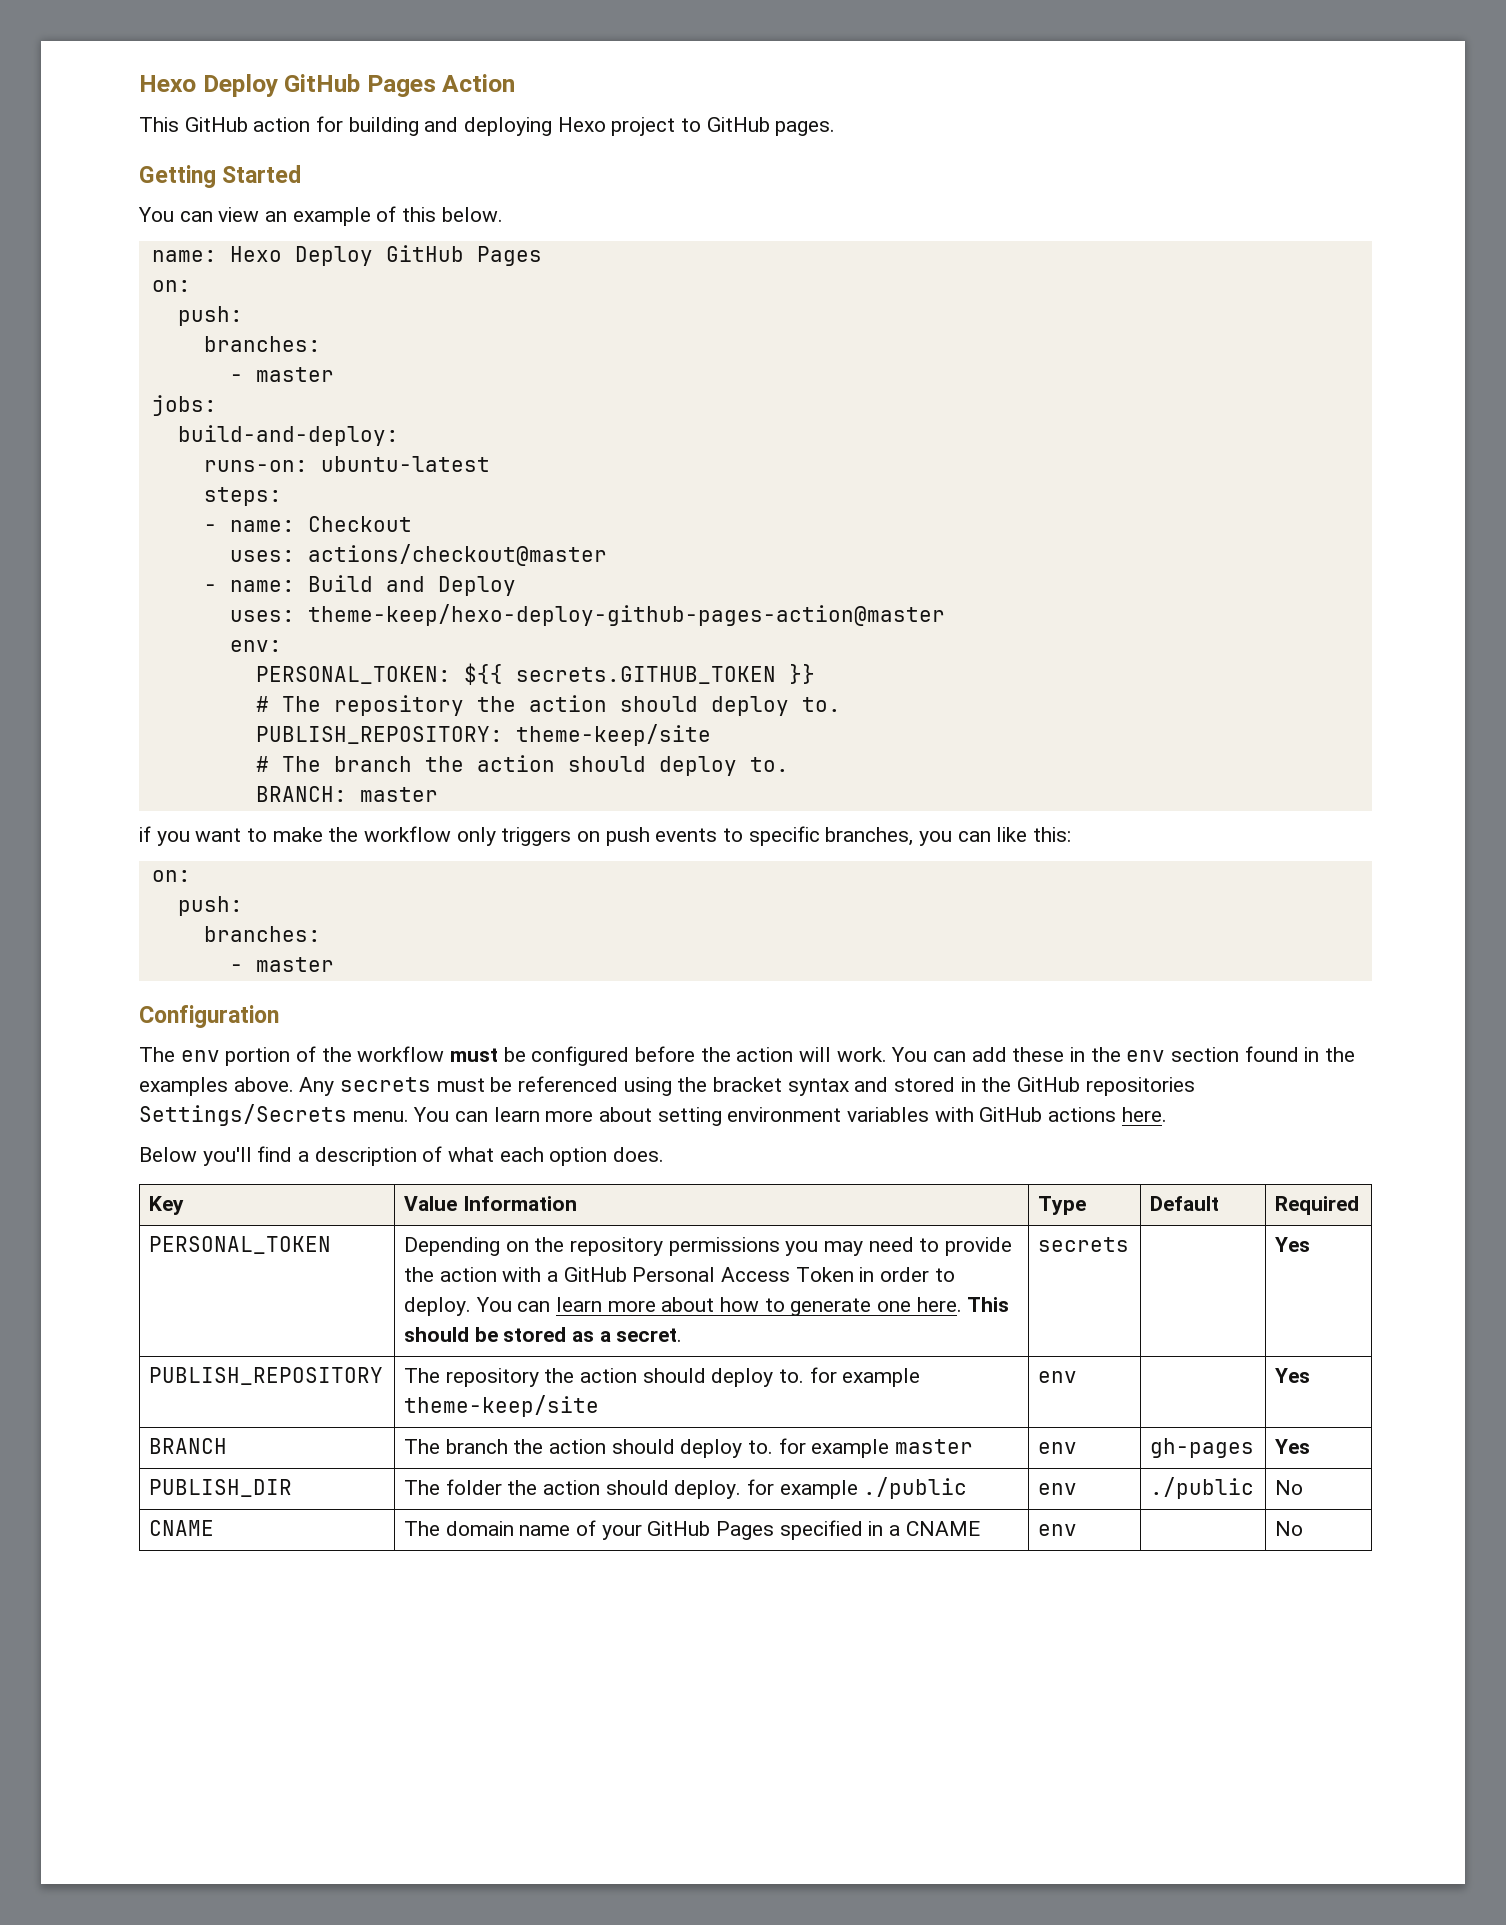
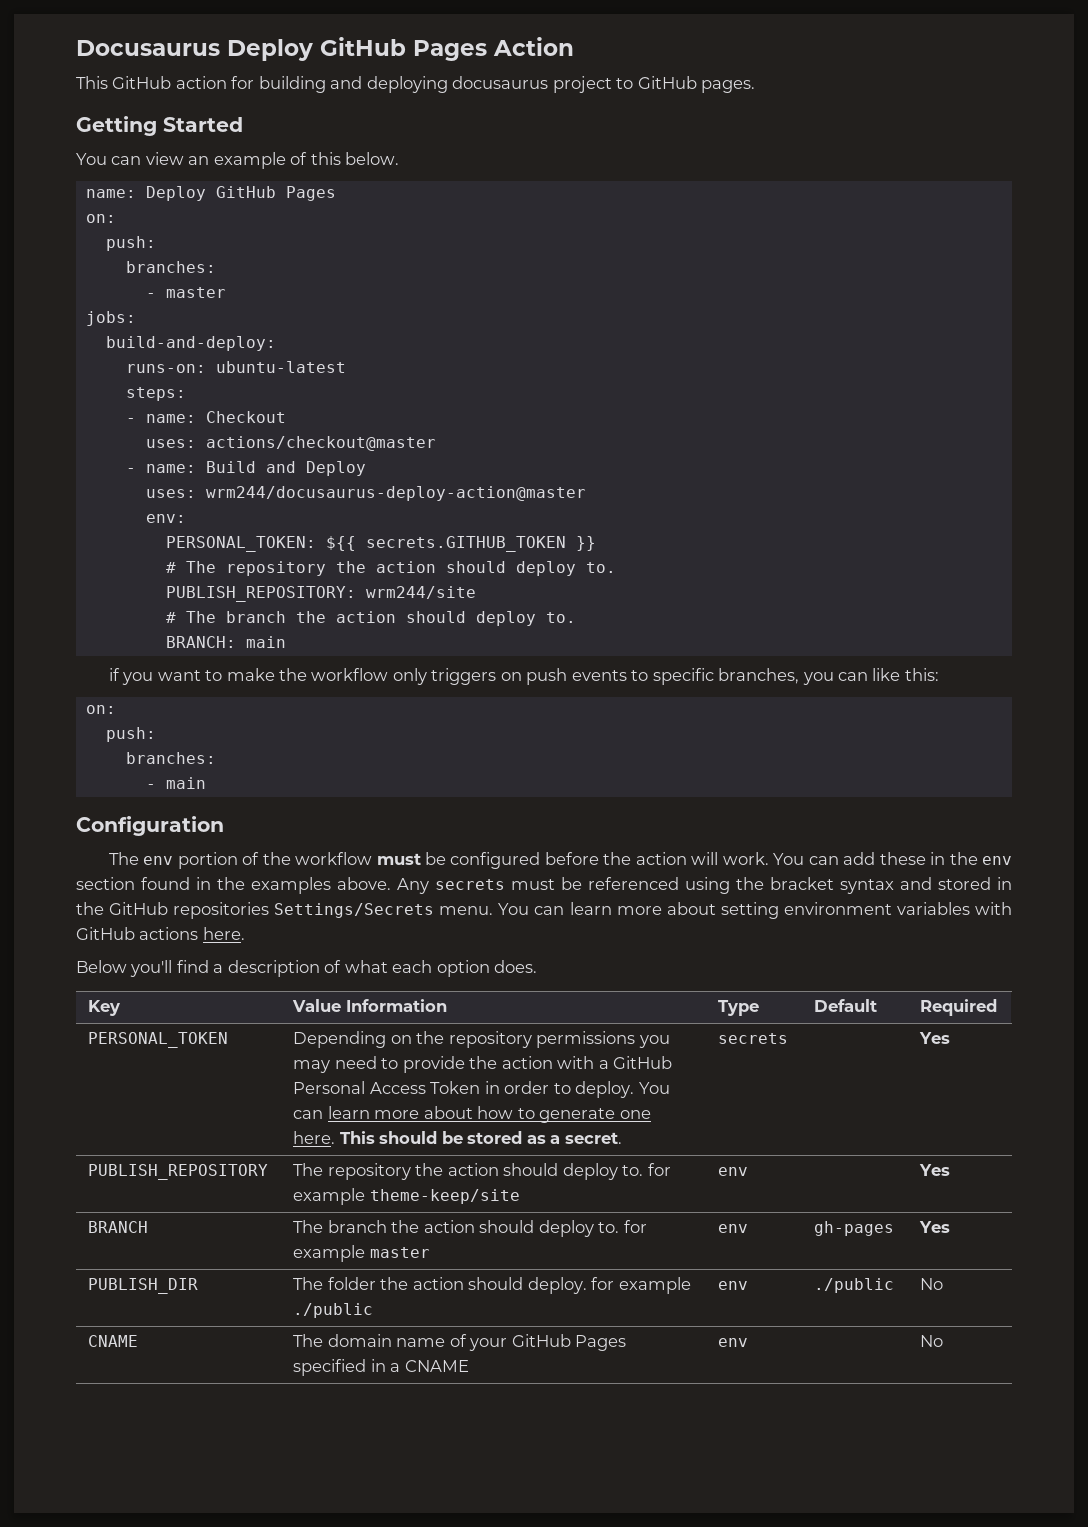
[139,75,196,92] Hexo -> [76,40,220,56] Docusaurus
[557,117,606,132] Hexo -> [452,76,549,89] docusaurus
[229,246,282,262] Hexo -> (136, 193) none
[307,604,945,626] theme-keep/hexo-deploy-github-pages-action@master -> [205,486,586,501] wrm244/docusaurus-deploy-action@master
[515,724,711,746] theme-keep/site -> [365,586,476,599] wrm244/site
[359,787,438,802] master -> [245,636,286,648] main
[255,957,334,972] master -> [165,777,206,789] main

